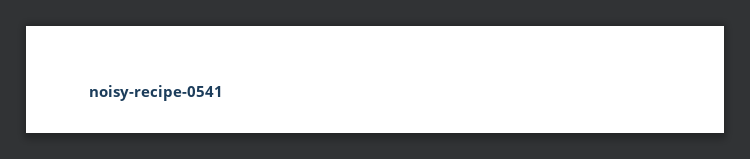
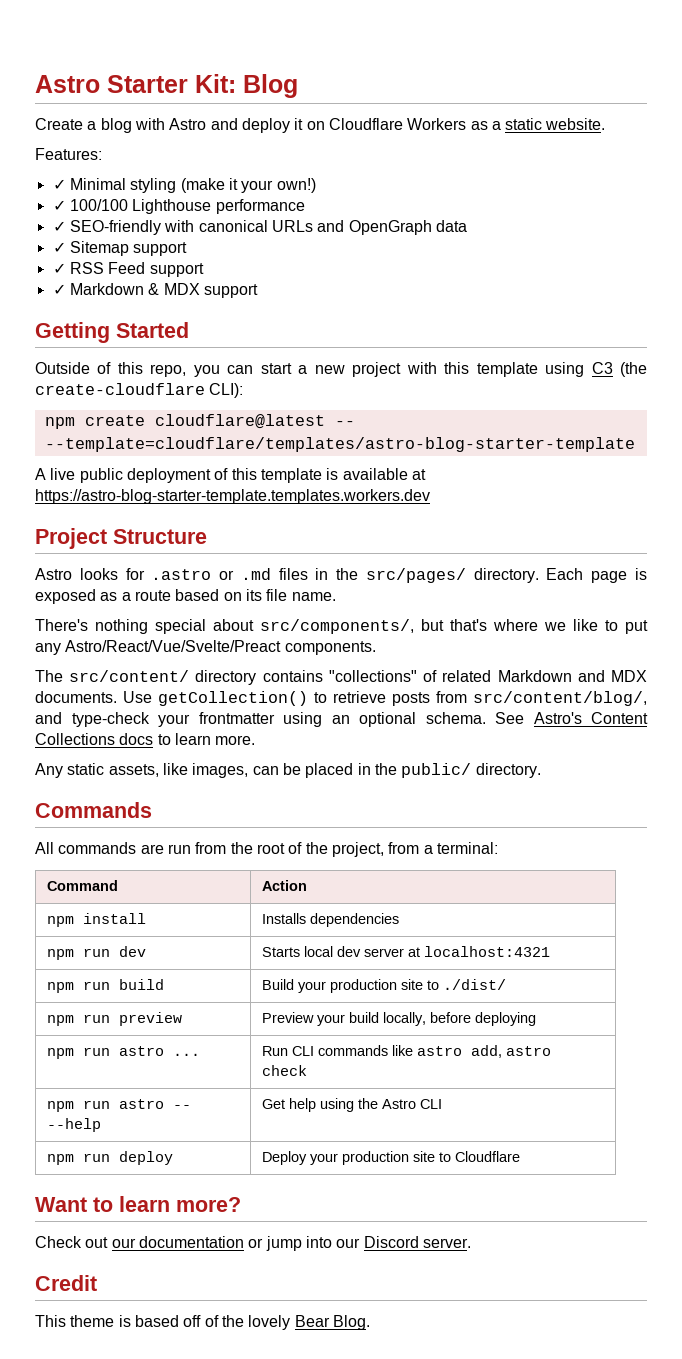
[89,85,223,101] noisy-recipe-0541 -> [35,74,298,98] [35,118,606,133] [35,148,102,160] [52,178,316,193] [52,199,305,214] [52,220,467,235] [52,241,188,256] [52,262,204,277] [52,283,258,298] [35,322,189,343] [35,362,648,377] [35,383,244,398] [44,414,355,429] [44,437,635,452] [35,468,426,483] [35,489,430,504] [35,528,207,549] [35,568,647,583] [35,589,336,604] [35,619,648,634] [35,640,376,655] [35,670,647,685] [35,691,647,706] [35,712,648,727] [35,733,256,745] [35,763,541,778] [35,802,152,818] [35,842,498,857] [46,880,118,891] [261,880,307,891] [46,913,146,927] [261,913,399,927] [46,946,146,960] [261,946,550,957] [46,979,164,993] [261,979,506,993] [46,1012,182,1026] [261,1012,536,1026] [46,1046,200,1059] [261,1045,551,1058] [261,1065,307,1076] [46,1099,191,1112] [46,1118,101,1132] [261,1098,442,1112] [46,1151,173,1165] [261,1151,520,1165] [35,1196,241,1212] [35,1236,471,1251] [35,1275,97,1291] [35,1315,370,1330] Astro Starter Kit: Blog // Create a blog with Astro and deploy it on Cloudflare Workers as a static website. // Features: // ✓ Minimal styling (make it your own!) // ✓ 100/100 Lighthouse performance // ✓ SEO-friendly with canonical URLs and OpenGraph data // ✓ Sitemap support // ✓ RSS Feed support // ✓ Markdown & MDX support // Getting Started // Outside of this repo, you can start a new project with this template using C3 (the create-cloudflare CLI): // npm create cloudflare@latest -- --template=cloudflare/templates/astro-blog-starter-template // A live public deployment of this template is available at https://astro-blog-starter-template.templates.workers.dev // Project Structure // Astro looks for .astro or .md files in the src/pages/ directory. Each page is exposed as a route based on its file name. // There's nothing special about src/components/, but that's where we like to put any Astro/React/Vue/Svelte/Preact components. // The src/content/ directory contains "collections" of related Markdown and MDX documents. Use getCollection() to retrieve posts from src/content/blog/, and type-check your frontmatter using an optional schema. See Astro's Content Collections docs to learn more. // Any static assets, like images, can be placed in the public/ directory. // Commands // All commands are run from the root of the project, from a terminal: // Command | Action // npm install | Installs dependencies // npm run dev | Starts local dev server at localhost:4321 // npm run build | Build your production site to ./dist/ // npm run preview | Preview your build locally, before deploying // npm run astro ... | Run CLI commands like astro add, astro check // npm run astro -- --help | Get help using the Astro CLI // npm run deploy | Deploy your production site to Cloudflare // Want to learn more? // Check out our documentation or jump into our Discord server. // Credit // This theme is based off of the lovely Bear Blog.

